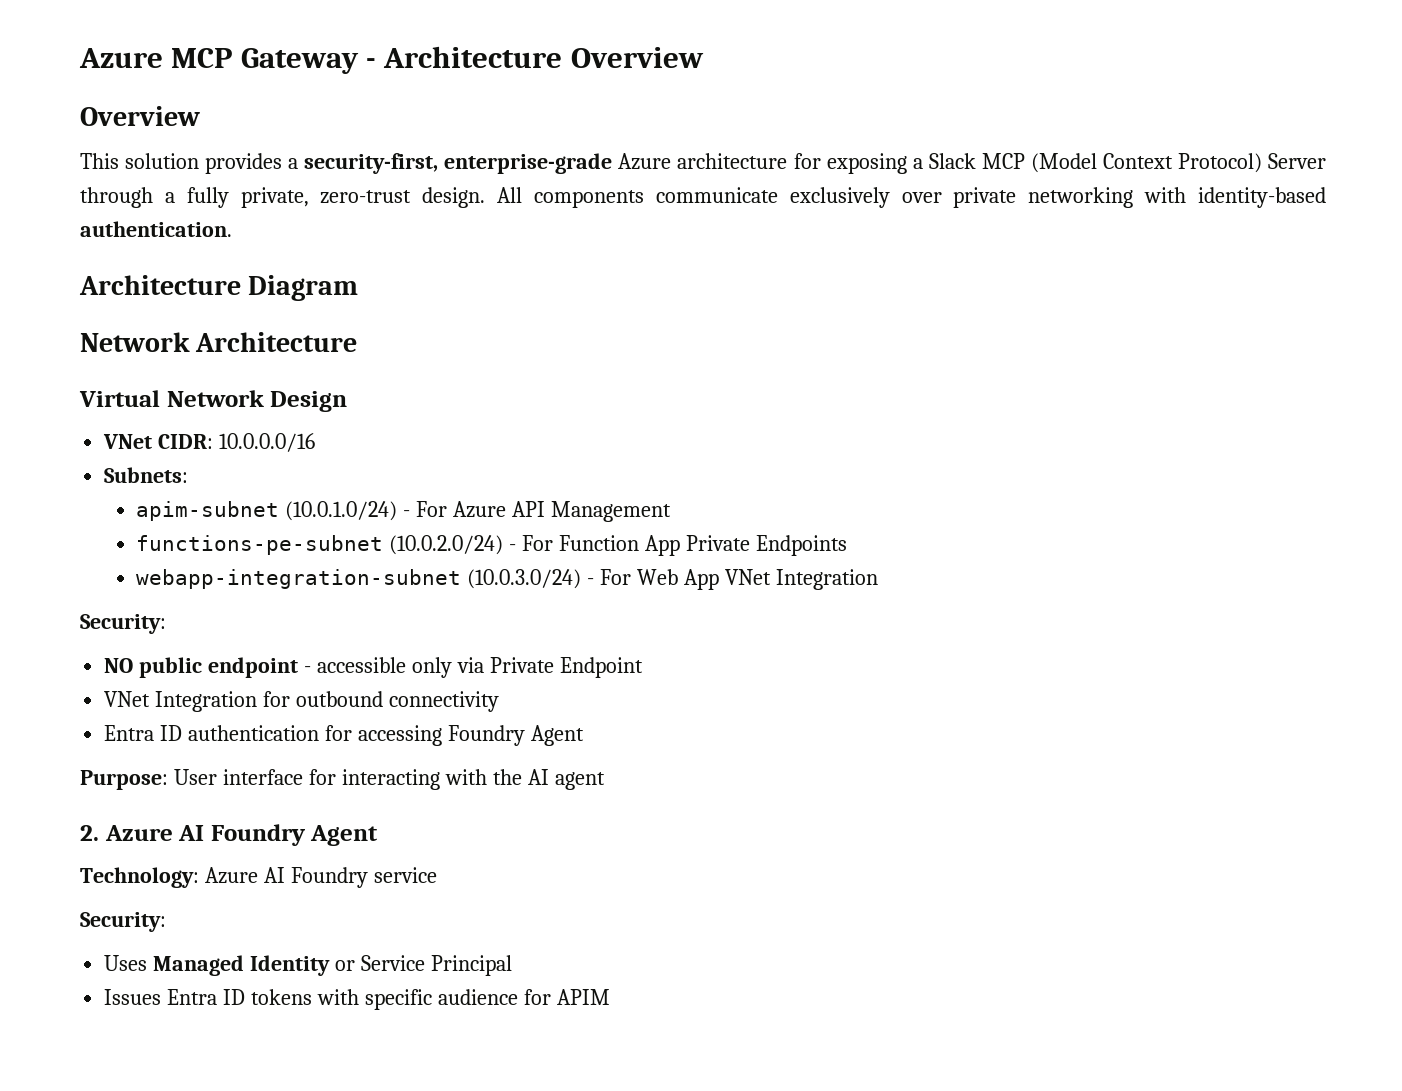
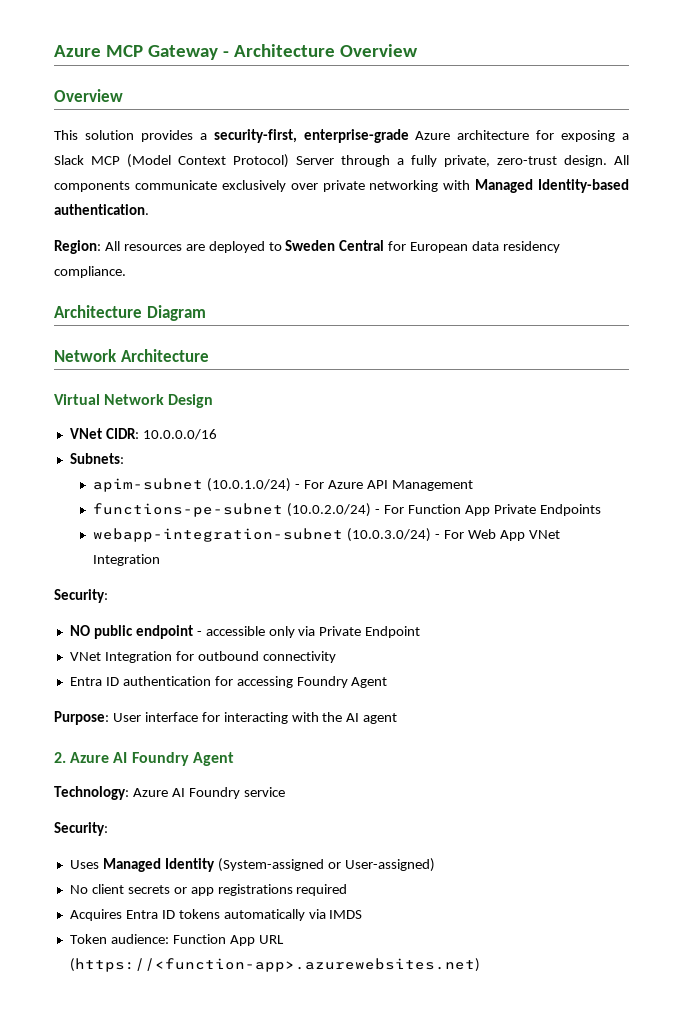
[1198,187,1327,208] identity-based -> [475,179,629,193] Managed Identity-based
(232, 229) none -> [54,240,561,254] [54,266,126,278] // Region: All resources are deployed to Sweden Central for European data residency compliance.
[335,955,512,976] [104,989,610,1010] or Service Principal // Issues Entra ID tokens with specific audience for APIM -> [217,858,435,872] [69,884,348,896] [69,909,363,921] [69,934,284,946] [69,958,480,972] (System-assigned or User-assigned) // No client secrets or app registrations required // Acquires Entra ID tokens automatically via IMDS // Token audience: Function App URL (https://<function-app>.azurewebsites.net)

